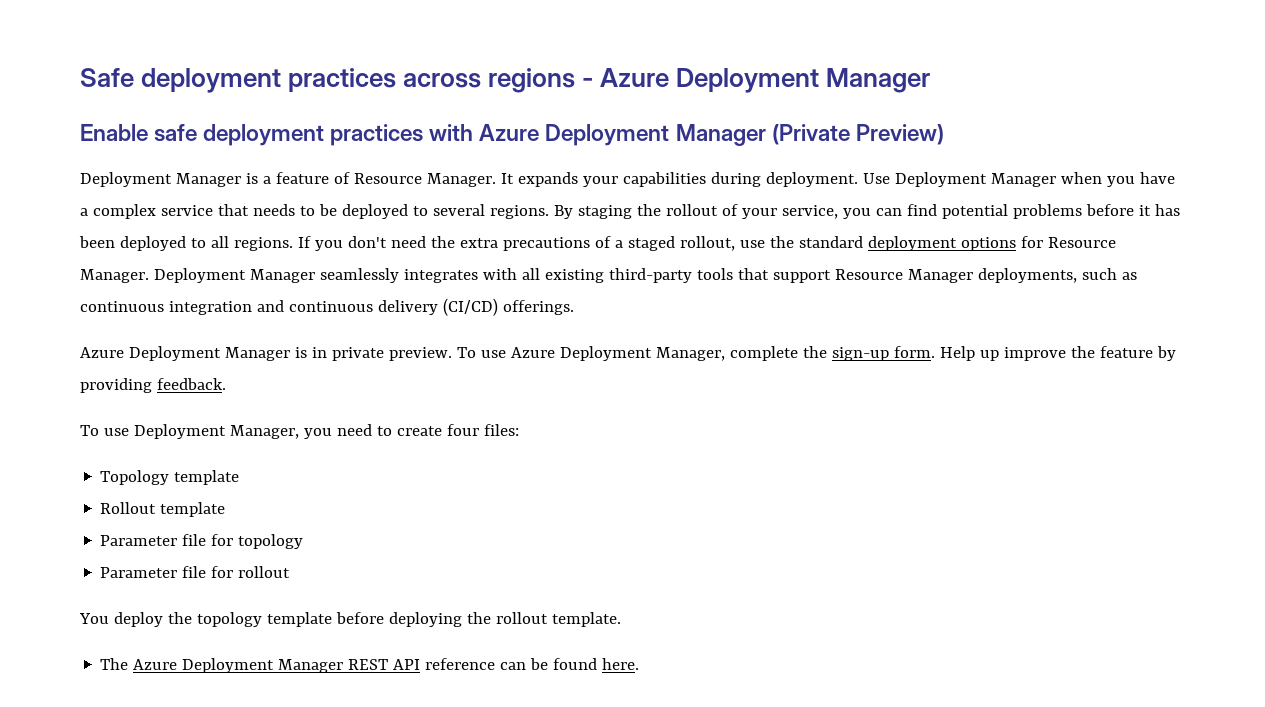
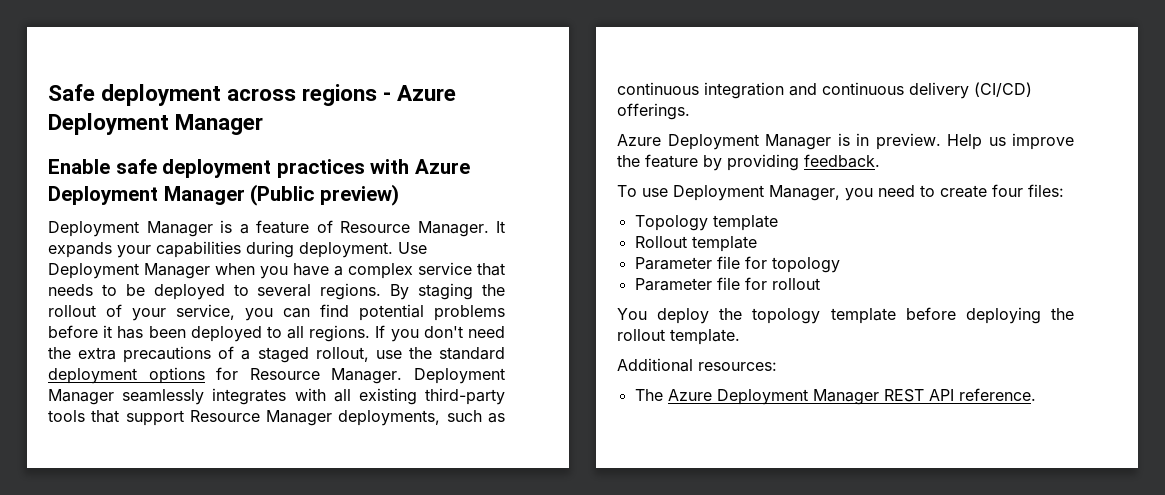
[288,68,397,93] practices -> (222, 95) none
[771,124,944,145] (Private Preview) -> [250,184,399,206] (Public preview)
[331,346,999,361] private preview. To use Azure Deployment Manager, complete the sign-up form. Help up -> [875,133,1006,150] preview. Help us
(621, 619) none -> [617,358,777,372] // Additional resources:
[425,658,640,670] reference can be found here. -> [958,388,1036,401] reference.

